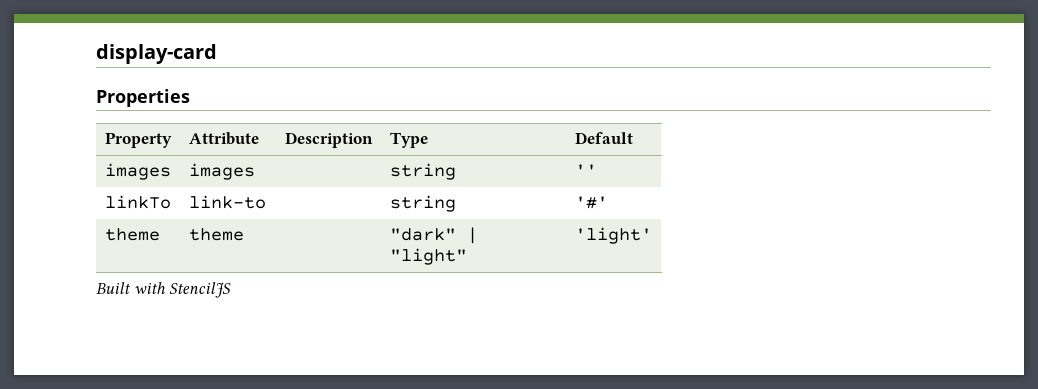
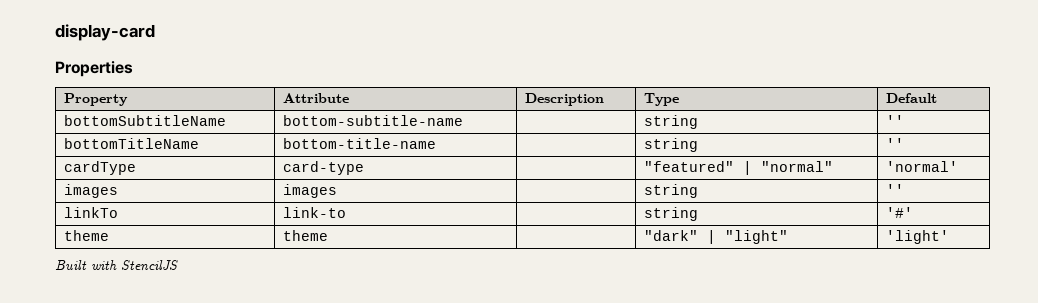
(633, 138) none -> [64,115,227,126] [283,115,464,126] [644,115,699,129] [886,115,905,126] [64,138,200,149] [283,138,437,149] [644,138,699,152] [886,138,905,149] [64,161,137,175] [283,161,365,175] [644,161,834,175] [886,161,959,172] // bottomSubtitleName | bottom-subtitle-name | | string | '' // bottomTitleName | bottom-title-name | | string | '' // cardType | card-type | | "featured" | "normal" | 'normal'

